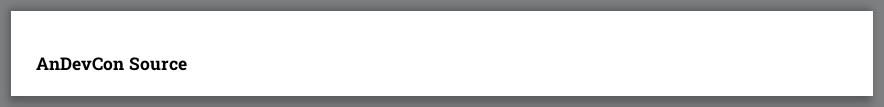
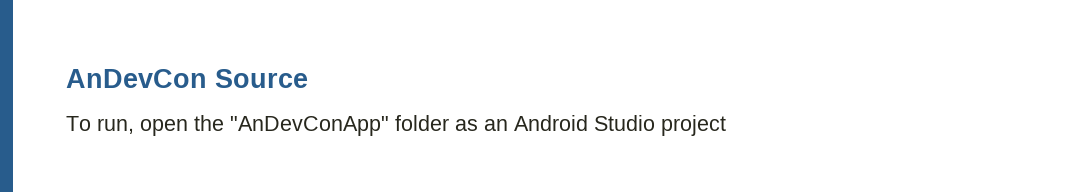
(187, 64) none -> [66,115,726,136] // To run, open the "AnDevConApp" folder as an Android Studio project

